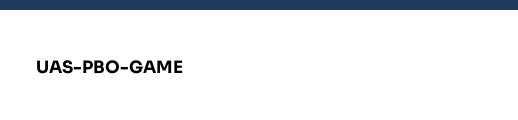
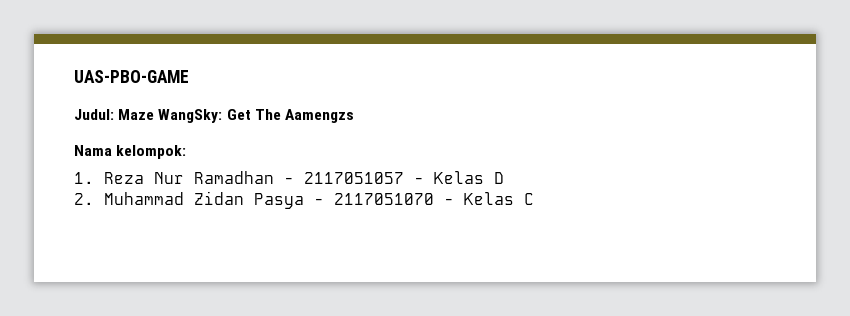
(183, 67) none -> [74,109,354,123] [74,145,187,159] [74,171,504,184] [74,191,534,209] // Judul: Maze WangSky: Get The Aamengzs // Nama kelompok: // 1. Reza Nur Ramadhan - 2117051057 - Kelas D // 2. Muhammad Zidan Pasya - 2117051070 - Kelas C

